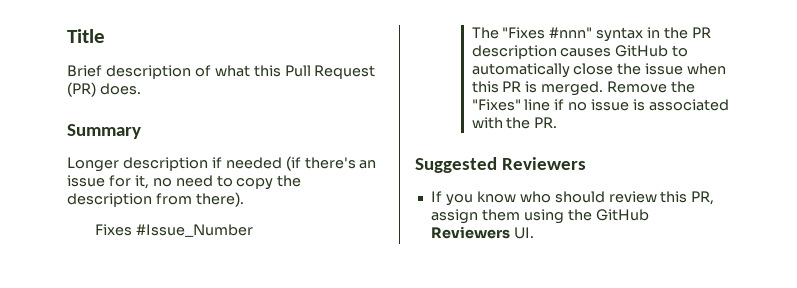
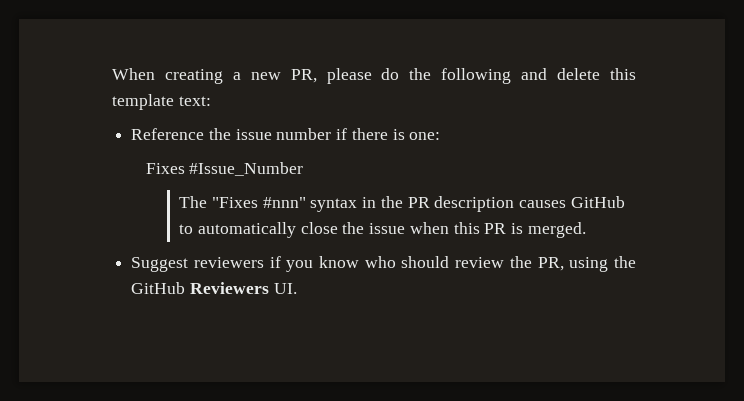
[67,29,105,43] [67,65,376,79] [67,82,141,97] [67,124,141,139] [67,156,377,172] [67,175,302,190] [67,192,244,207] Title // Brief description of what this Pull Request (PR) does. // Summary // Longer description if needed (if there's an issue for it, no need to copy the description from there). -> [112,68,636,84] [112,94,211,110] [131,128,441,140] When creating a new PR, please do the following and delete this template text: // Reference the issue number if there is one:
[607,81,696,93] [471,99,729,111] [471,117,558,129] [415,157,587,173] [430,191,442,202] Remove the "Fixes" line if no issue is associated with the PR. // Suggested Reviewers // If -> [131,256,281,272] // Suggest reviewers if
[660,191,715,205] [430,209,520,224] this PR, assign them -> [509,256,564,271] the PR,

